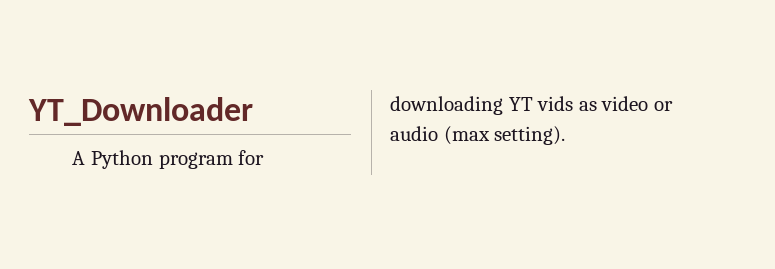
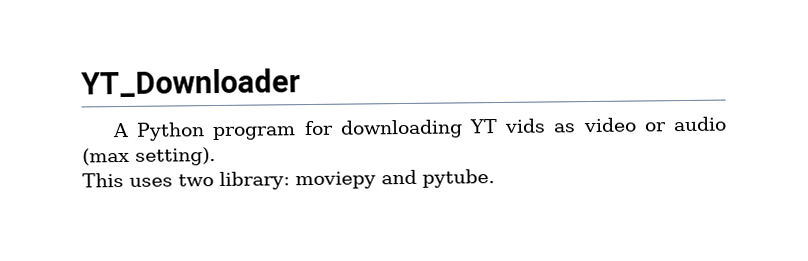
(566, 135) none -> [82,169,495,190] // This uses two library: moviepy and pytube.

